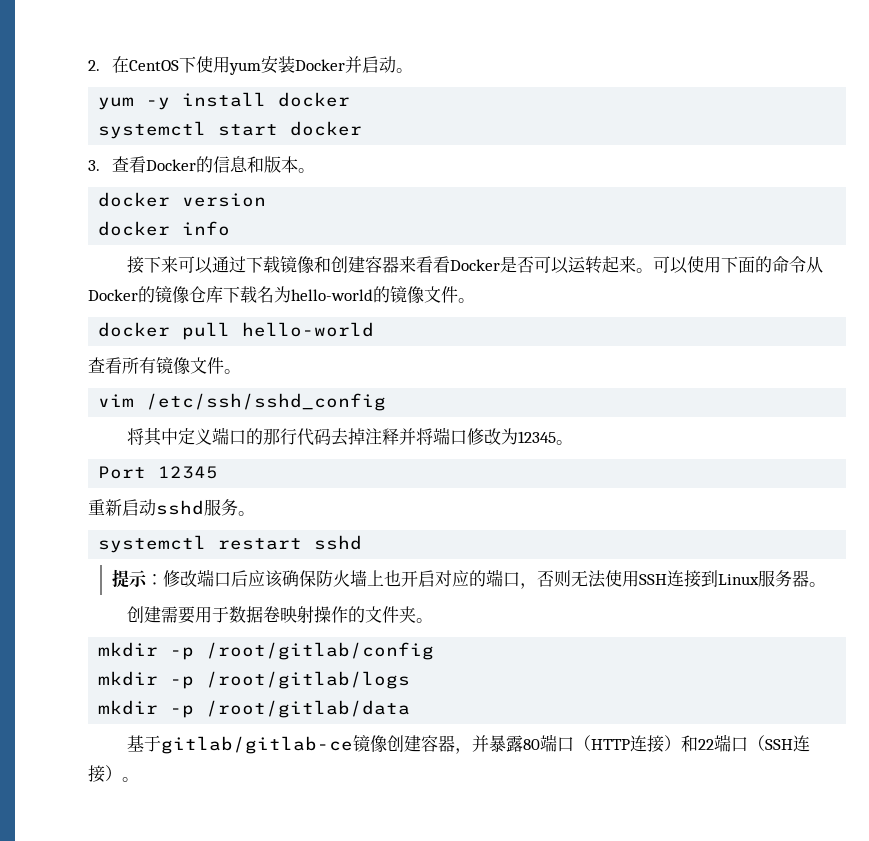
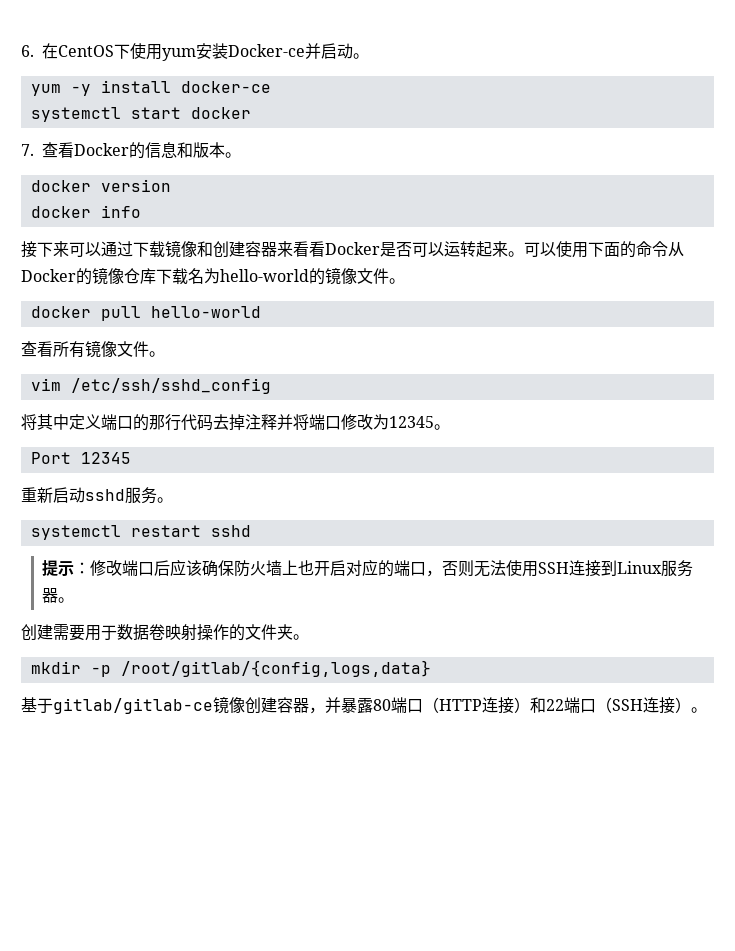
[88,60,100,71] 2. -> [21,45,34,57] 6.
[294,59,345,71] Docker -> [228,44,306,57] Docker-ce
[278,92,351,107] docker -> [180,81,271,93] docker-ce
[88,160,100,171] 3. -> [21,144,34,156] 7.
[206,642,435,660] [98,671,411,689] [98,700,411,718] /root/gitlab/config // mkdir -p /root/gitlab/logs // mkdir -p /root/gitlab/data -> [120,660,431,677] /root/gitlab/{config,logs,data}

